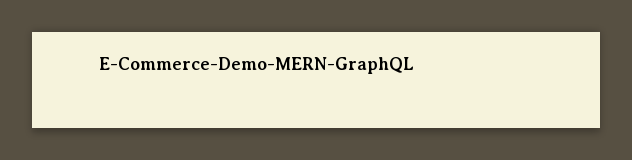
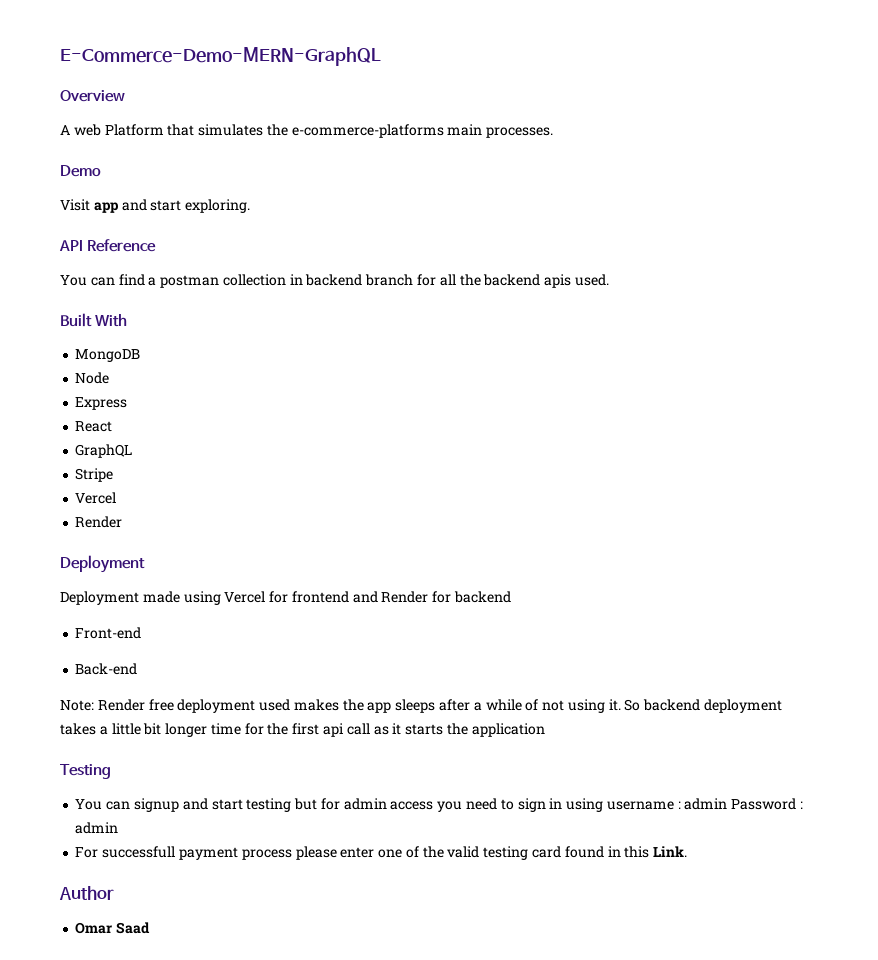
(414, 65) none -> [60,90,125,102] [60,124,554,138] [60,165,101,177] [60,199,251,213] [59,239,157,252] [60,274,609,288] [60,313,128,327] [75,349,141,362] [75,372,110,384] [75,397,128,410] [75,421,113,432] [75,444,133,458] [75,468,114,482] [75,492,117,504] [75,516,123,528] [60,555,145,573] [60,591,512,605] [75,627,142,639] [75,663,138,675] [60,699,783,713] [60,723,545,737] [60,764,111,779] [75,798,803,812] [75,822,119,834] [75,846,688,860] [59,886,114,900] [75,922,151,934] // Overview // A web Platform that simulates the e-commerce-platforms main processes. // Demo // Visit app and start exploring. // API Reference // You can find a postman collection in backend branch for all the backend apis used. // Built With // MongoDB // Node // Express // React // GraphQL // Stripe // Vercel // Render // Deployment // Deployment made using Vercel for frontend and Render for backend // Front-end // Back-end // Note: Render free deployment used makes the app sleeps after a while of not using it. So backend deployment takes a little bit longer time for the first api call as it starts the application // Testing // You can signup and start testing but for admin access you need to sign in using username : admin Password : admin // For successfull payment process please enter one of the valid testing card found in this Link. // Author // Omar Saad

